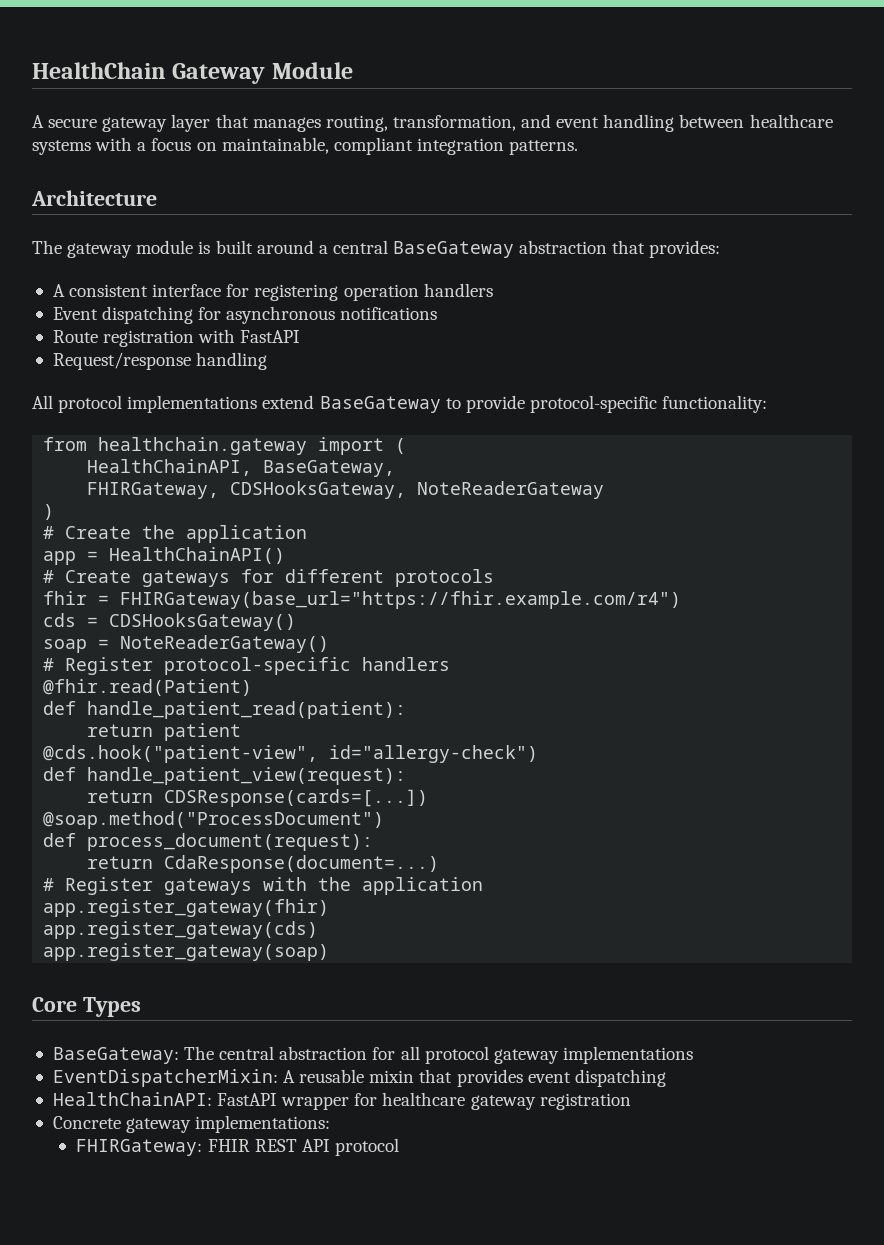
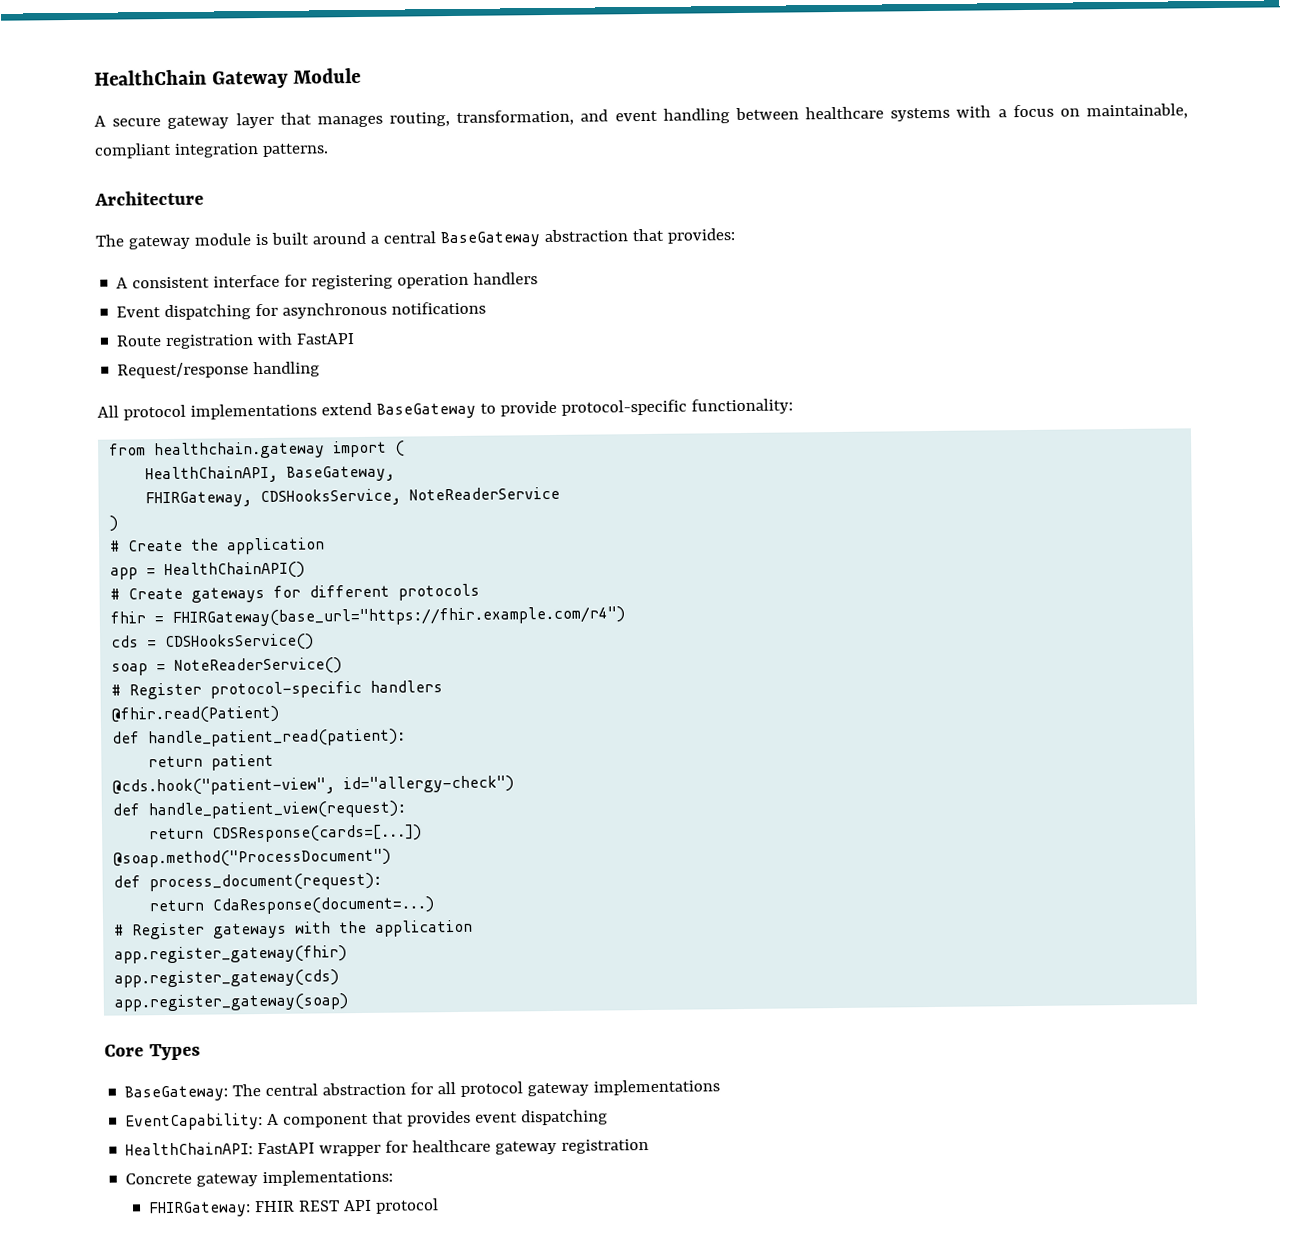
[230,481,605,499] CDSHooksGateway, NoteReaderGateway -> [260,486,561,507] CDSHooksService, NoteReaderService
[109,613,297,631] CDSHooksGateway() -> [165,633,315,652] CDSHooksService()
[120,635,330,653] NoteReaderGateway() -> [174,657,343,675] NoteReaderService()
[52,1069,415,1087] EventDispatcherMixin: A reusable mixin -> [125,1113,370,1131] EventCapability: A component

